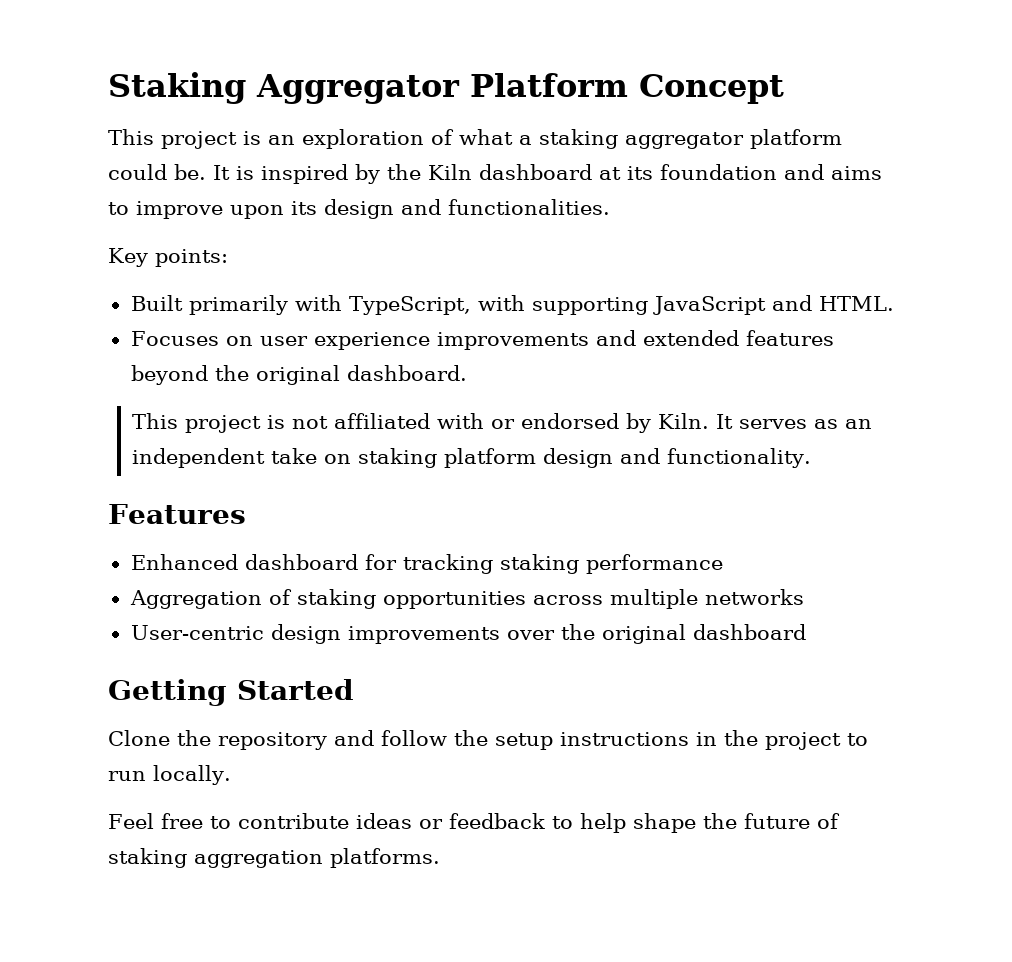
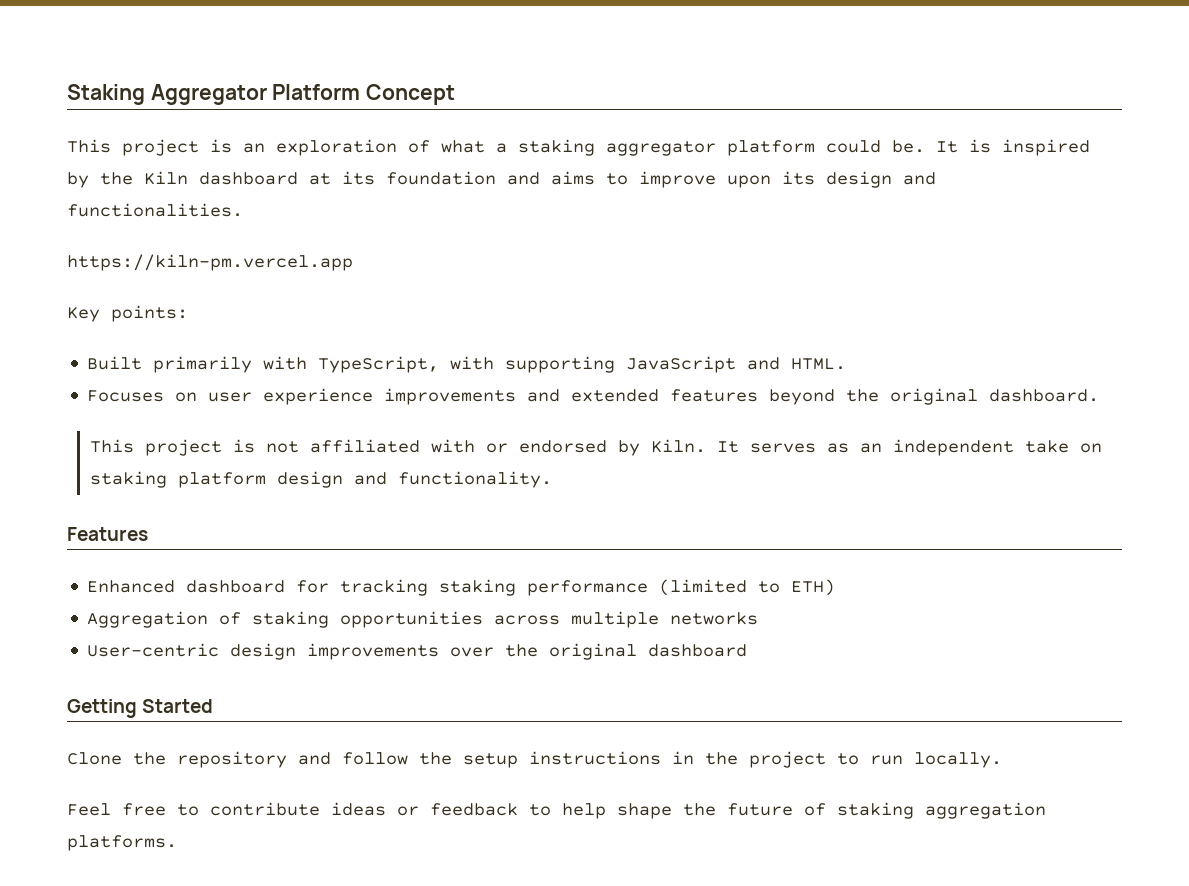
(610, 207) none -> [67,254,353,271] // https://kiln-pm.vercel.app
(723, 564) none -> [659,579,836,596] (limited to ETH)

